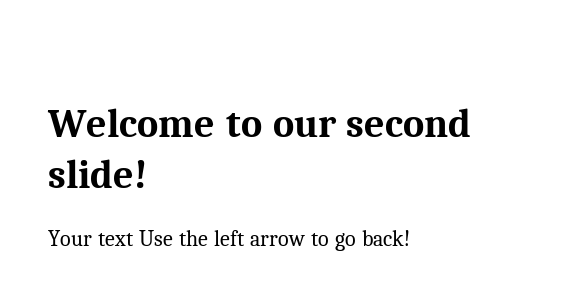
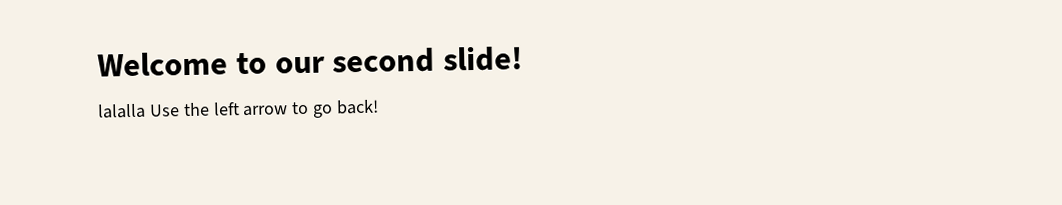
[48,230,134,246] Your text -> [97,103,146,119] lalalla

